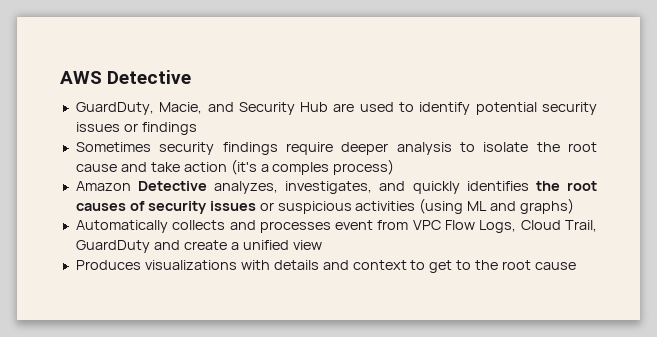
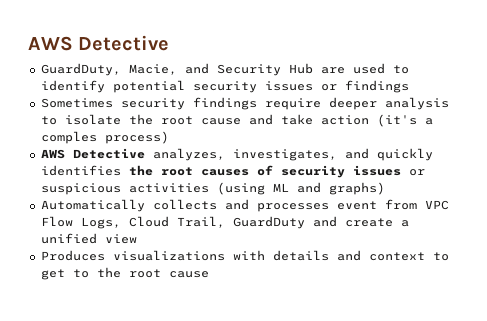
[75,181,131,191] Amazon -> [40,149,65,159] AWS

